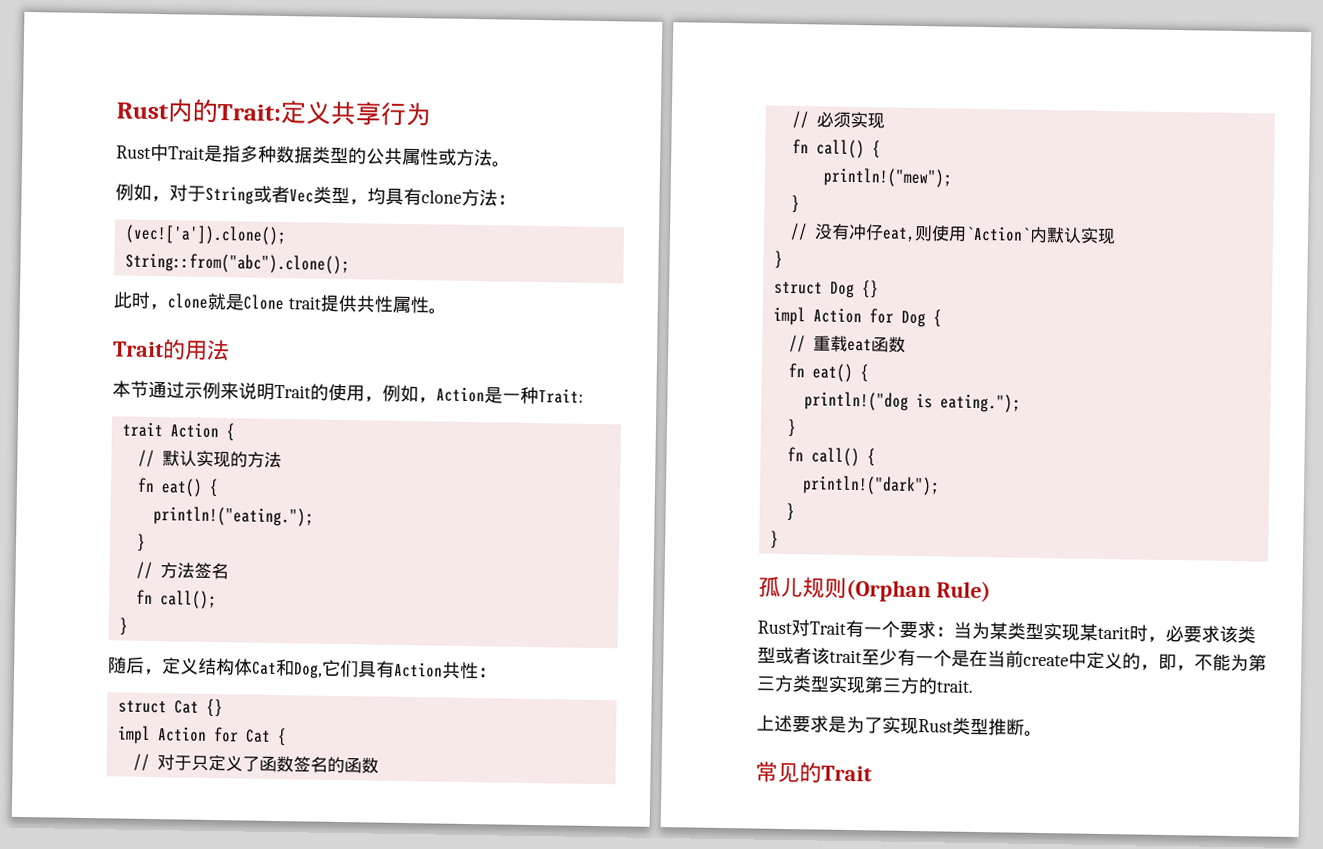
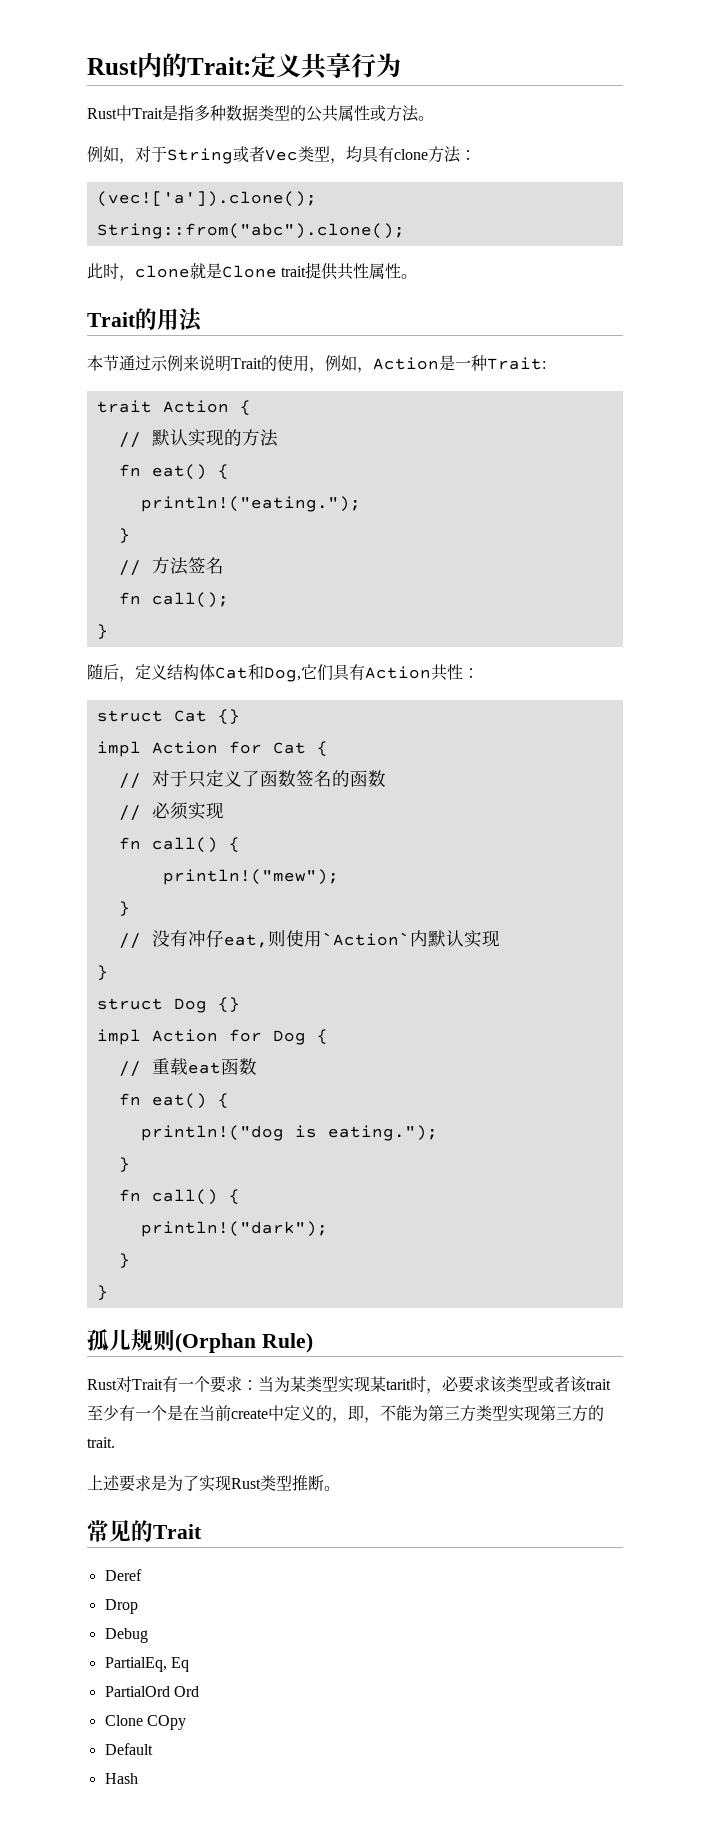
(872, 773) none -> [104,1569,142,1581] [104,1599,138,1614] [104,1628,148,1643] [104,1657,189,1672] [104,1686,199,1697] [104,1715,186,1730] [104,1743,153,1755] [104,1773,138,1784] // Deref // Drop // Debug // PartialEq, Eq // PartialOrd Ord // Clone COpy // Default // Hash

